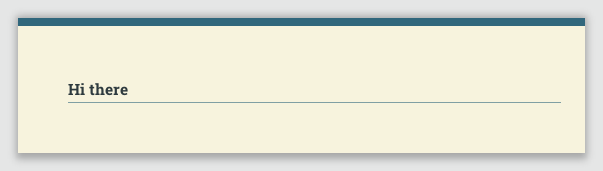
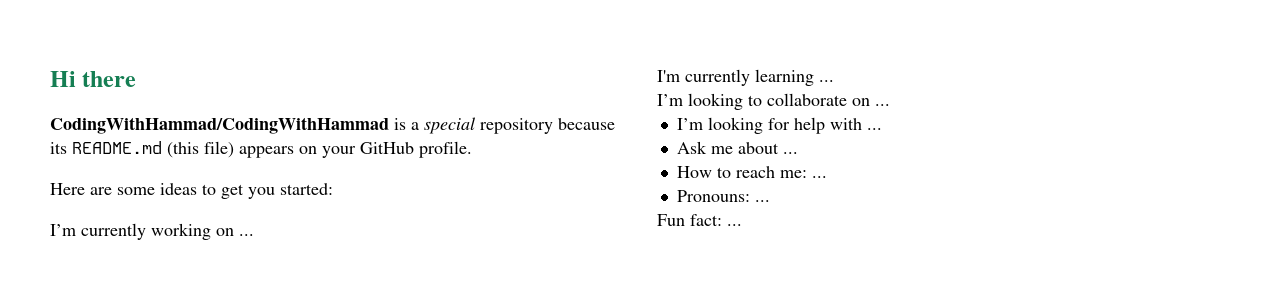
(129, 89) none -> [50,117,615,134] [50,141,472,158] [50,183,333,199] [50,223,254,240] [657,69,834,86] [657,93,890,110] [676,117,882,134] [676,141,798,154] [676,166,827,178] [676,190,770,202] [657,214,742,226] // CodingWithHammad/CodingWithHammad is a special repository because its README.md (this file) appears on your GitHub profile. // Here are some ideas to get you started: // I’m currently working on ... // I'm currently learning ... // I’m looking to collaborate on ... // I’m looking for help with ... // Ask me about ... // How to reach me: ... // Pronouns: ... // Fun fact: ...

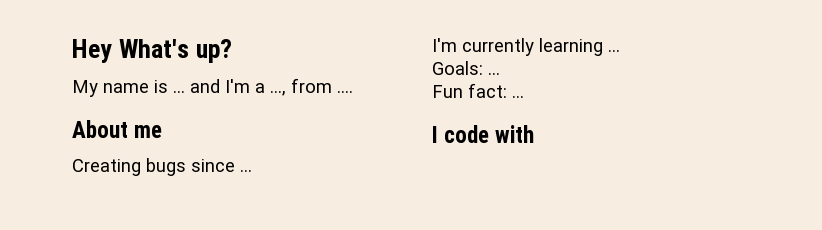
[50,71,137,87] [50,117,615,134] [50,141,472,158] [50,183,333,199] [50,223,234,240] Hi there // CodingWithHammad/CodingWithHammad is a special repository because its README.md (this file) appears on your GitHub profile. // Here are some ideas to get you started: // I’m currently working on -> [72,39,233,63] [72,78,353,97] [72,120,163,138] [72,158,235,176] Hey What's up? // My name is ... and I'm a ..., from .... // About me // Creating bugs since
[657,93,890,110] [676,117,882,134] [676,141,798,154] [676,166,827,178] [676,190,750,202] I’m looking to collaborate on ... // I’m looking for help with ... // Ask me about ... // How to reach me: ... // Pronouns: -> [432,61,483,75] Goals:
(742, 225) none -> [432,125,535,143] // I code with

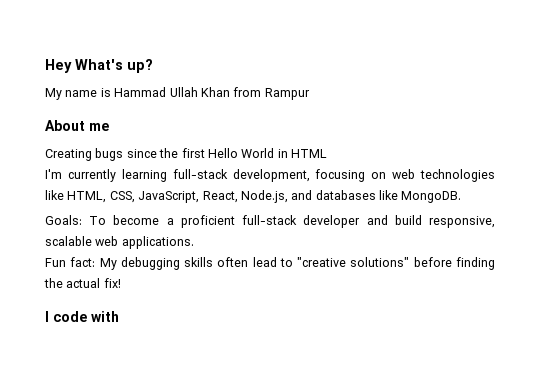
[173,78,353,96] ... and I'm a ..., from .... -> [114,87,310,100] Hammad Ullah Khan from Rampur
[240,169,252,172] [432,38,620,56] [432,61,500,75] [432,83,524,98] ... // I'm currently learning ... // Goals: ... // Fun fact: ... -> [159,148,327,158] [45,169,495,182] [45,190,462,203] [45,215,496,228] [45,236,194,249] [45,257,495,270] [44,278,121,288] the first Hello World in HTML // I'm currently learning full-stack development, focusing on web technologies like HTML, CSS, JavaScript, React, Node.js, and databases like MongoDB. // Goals: To become a proficient full-stack developer and build responsive, scalable web applications. // Fun fact: My debugging skills often lead to "creative solutions" before finding the actual fix!

